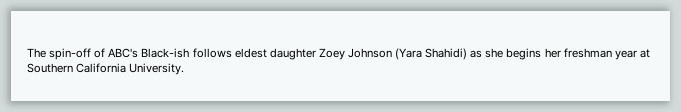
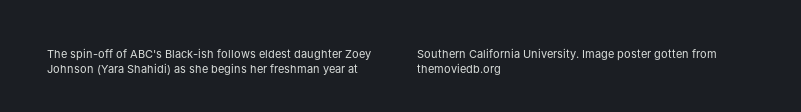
(185, 69) none -> [582,49,717,61] [417,63,501,75] Image poster gotten from themoviedb.org

